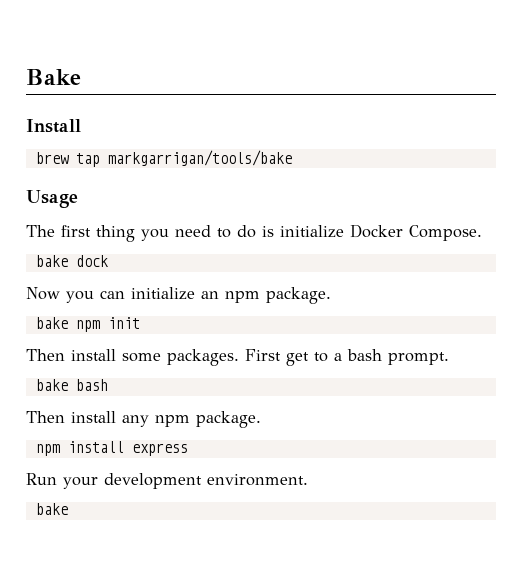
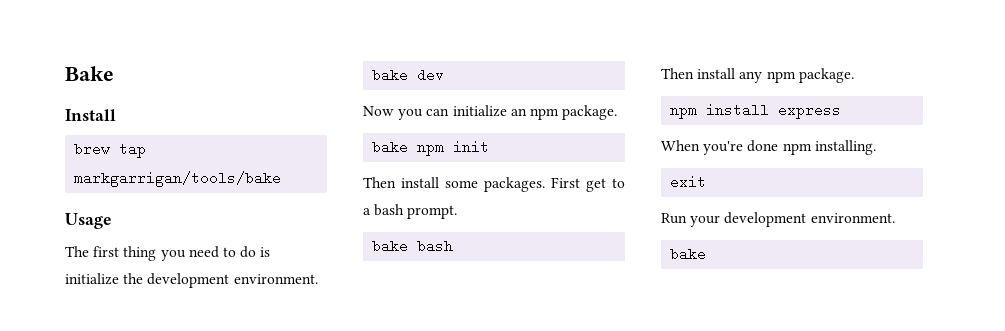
[350,224,482,241] [35,255,108,267] Docker Compose. // bake dock -> [123,273,318,288] [372,68,445,82] the development environment. // bake dev
(188, 449) none -> [661,140,876,155] [670,175,707,189] // When you're done npm installing. // exit

